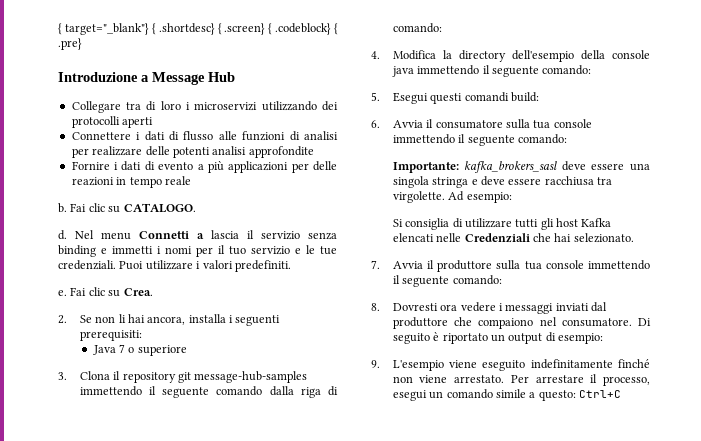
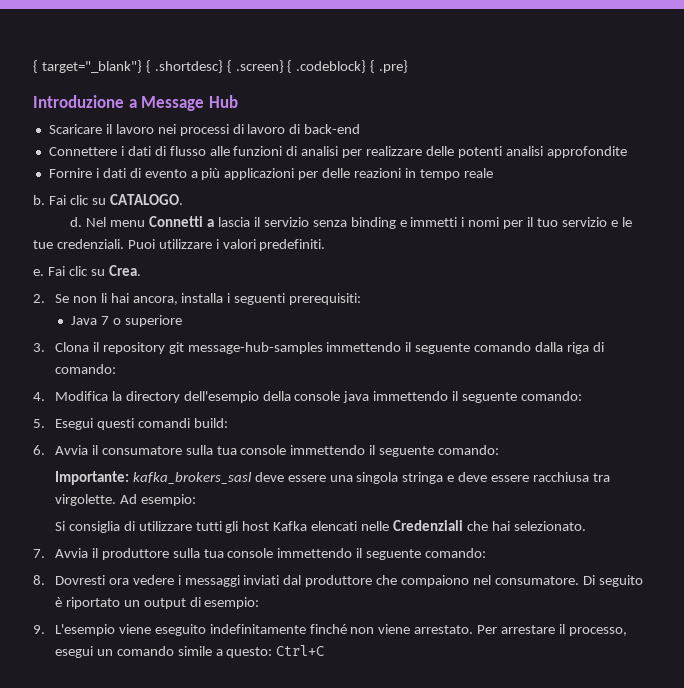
[71,101,338,113] [71,116,154,128] Collegare tra di loro i microservizi utilizzando dei protocolli aperti -> [48,124,361,136] Scaricare il lavoro nei processi di lavoro di back-end

